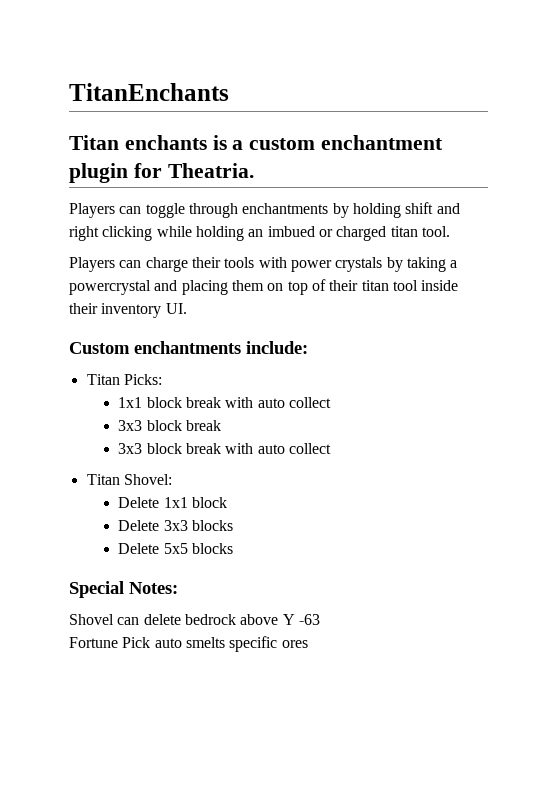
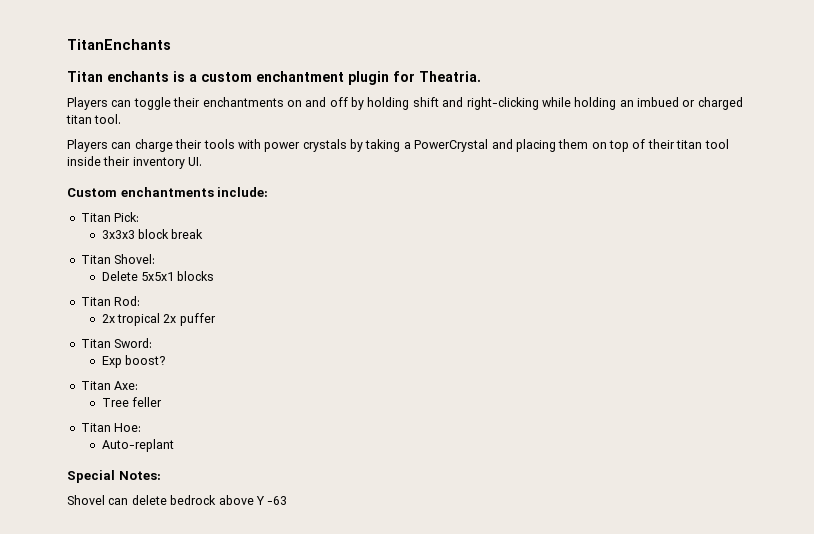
[188,203,329,218] through enchantments -> [173,97,348,107] their enchantments on and off
[69,226,153,241] right clicking -> [466,97,539,110] right-clicking
[69,280,151,295] powercrystal -> [414,139,489,152] PowerCrystal
[123,374,162,385] [118,397,331,408] [118,420,221,431] [118,443,331,454] [86,474,172,485] [118,497,227,508] [118,520,233,531] [118,543,233,554] Picks: // 1x1 block break with auto collect // 3x3 block break // 3x3 block break with auto collect // Titan Shovel: // Delete 1x1 block // Delete 3x3 blocks // Delete 5x5 blocks -> [114,212,140,222] [101,229,204,239] [80,254,156,264] [101,271,215,281] [80,296,141,306] [101,313,216,326] [80,338,153,348] [101,355,165,368] [80,381,139,390] [101,397,162,407] [80,423,142,432] [101,439,174,452] Pick: // 3x3x3 block break // Titan Shovel: // Delete 5x5x1 blocks // Titan Rod: // 2x tropical 2x puffer // Titan Sword: // Exp boost? // Titan Axe: // Tree feller // Titan Hoe: // Auto-replant
[69,636,308,652] // Fortune Pick auto smelts specific ores -> (288, 500) none

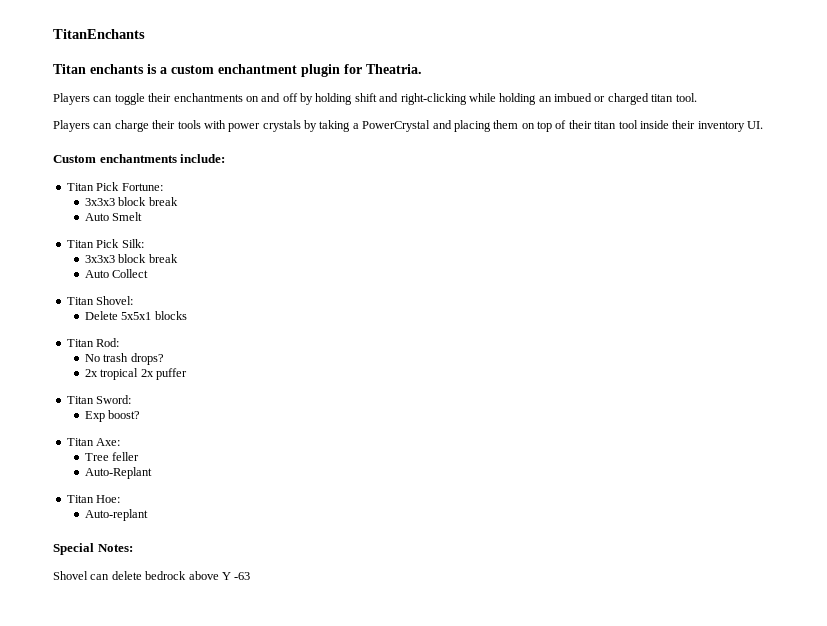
[114,212,140,222] [101,229,204,239] Pick: // 3x3x3 block break -> [96,182,163,191] [84,197,178,206] [84,212,143,221] [66,239,144,248] [84,254,178,263] [84,269,149,278] Pick Fortune: // 3x3x3 block break // Auto Smelt // Titan Pick Silk: // 3x3x3 block break // Auto Collect
(141, 301) none -> [84,353,164,365] // No trash drops?
(162, 402) none -> [84,467,152,479] // Auto-Replant

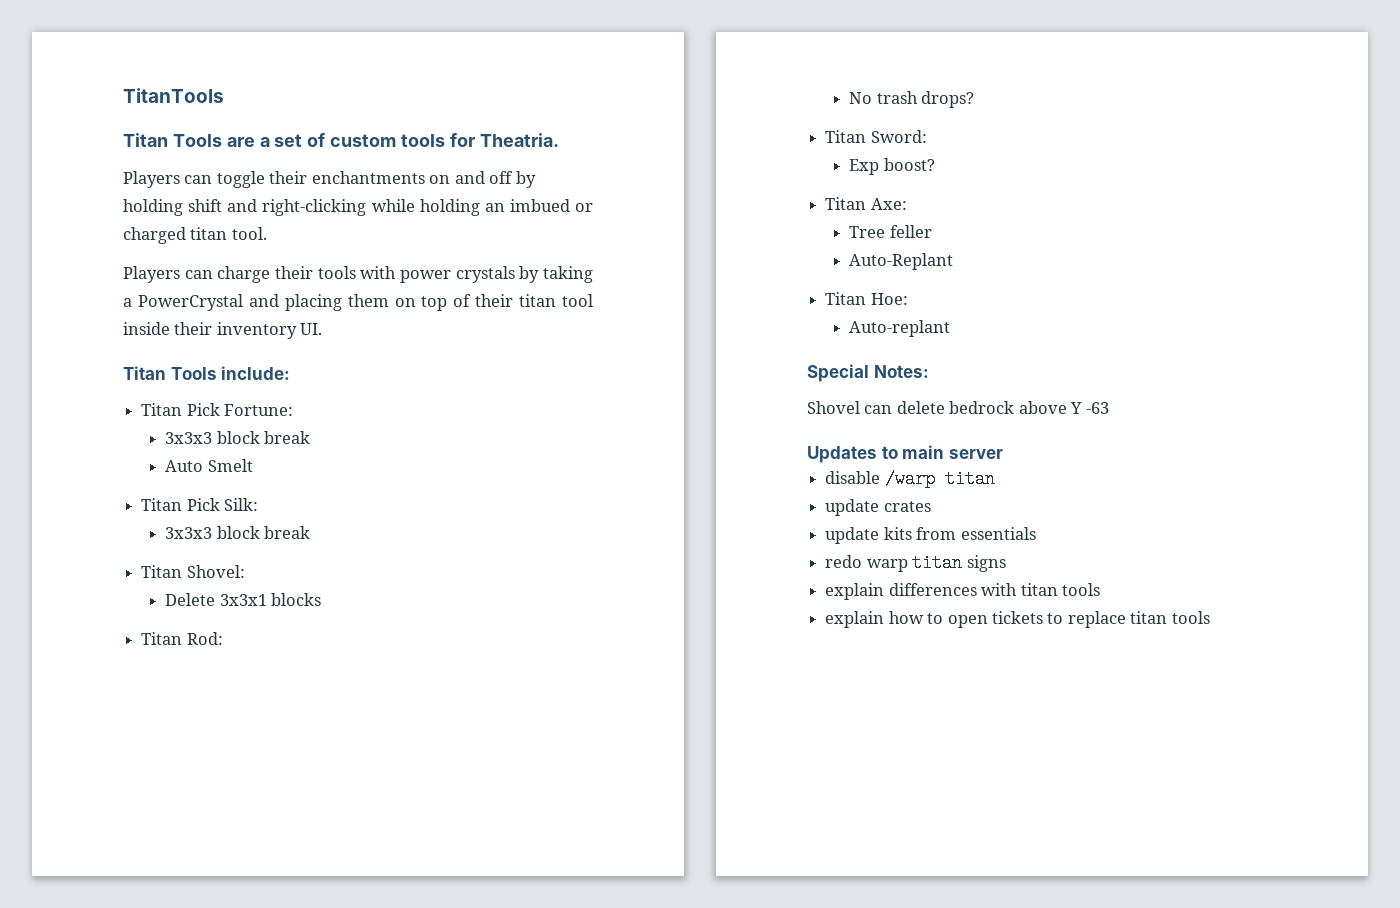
[53,29,145,39] [53,64,340,77] TitanEnchants // Titan enchants is a custom enchantment plugin -> [123,88,224,103] [123,133,446,147] TitanTools // Titan Tools are a set of custom tools
[53,154,177,163] Custom enchantments -> [123,366,217,380] Titan Tools
[84,269,149,278] // Auto Collect -> (311, 532) none
[121,312,152,320] 5x5x1 -> [219,594,267,606] 3x3x1
[84,368,187,380] // 2x tropical 2x puffer -> (975, 99) none
(251, 576) none -> [807,445,1003,463] [825,470,995,488] [825,499,931,516] [825,527,1036,544] [825,554,1006,572] [825,583,1100,600] [825,611,1210,628] // Updates to main server // disable /warp titan // update crates // update kits from essentials // redo warp titan signs // explain differences with titan tools // explain how to open tickets to replace titan tools

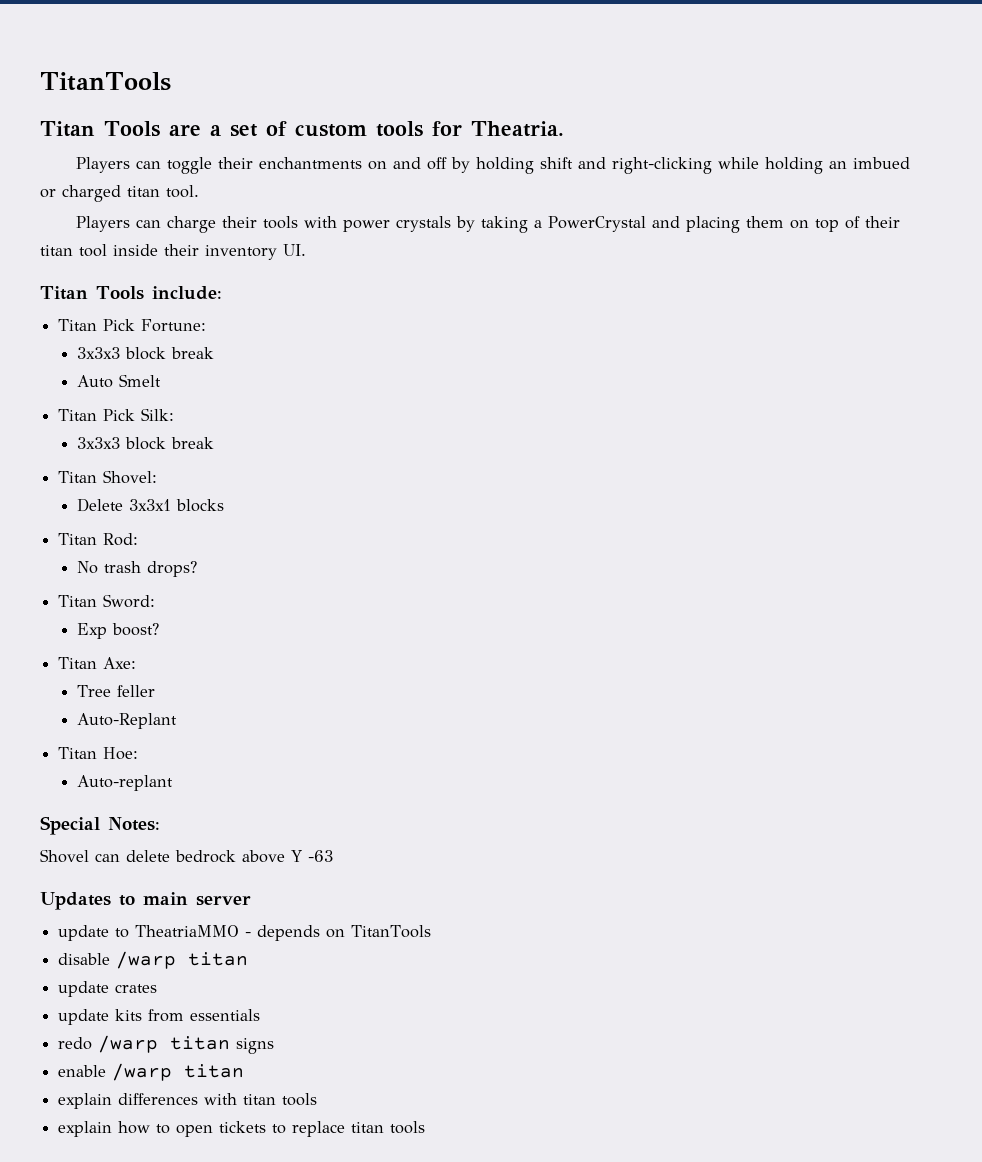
(1003, 454) none -> [58,925,432,941] // update to TheatriaMMO - depends on TitanTools
[866,559,908,572] warp -> [98,1035,159,1053] /warp
(1006, 563) none -> [58,1063,245,1081] // enable /warp titan

